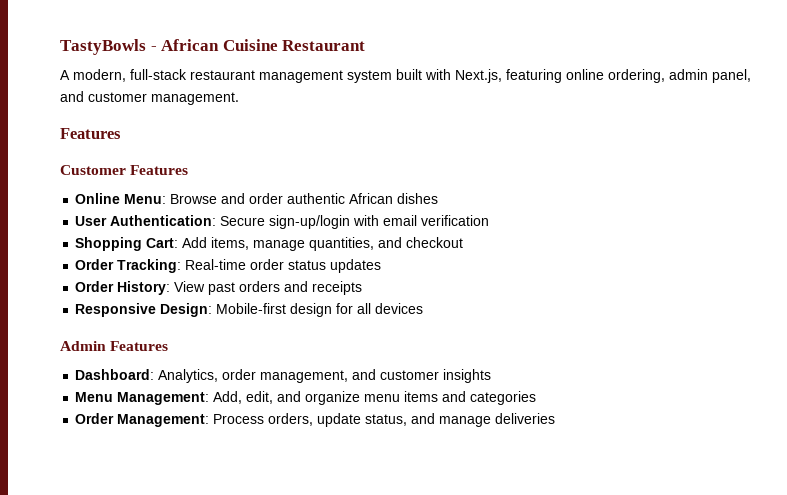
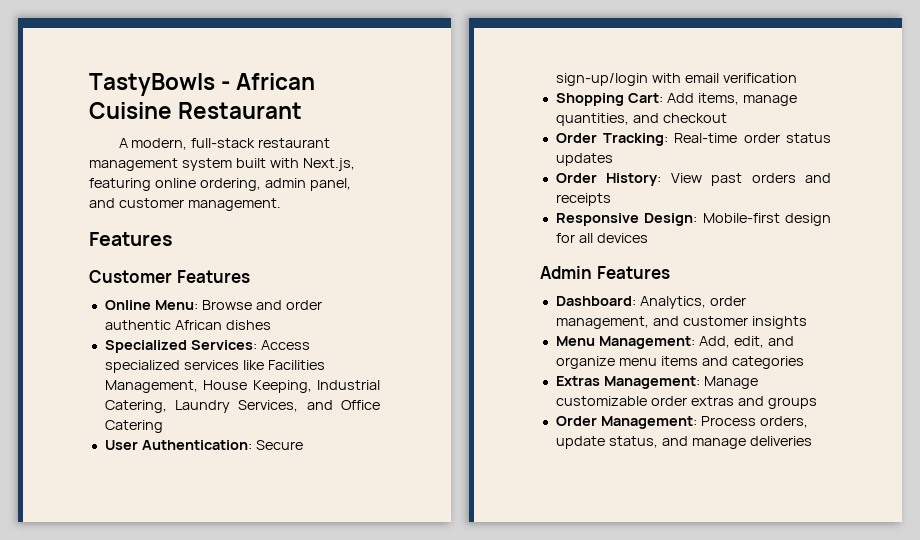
(439, 198) none -> [104,340,310,353] [104,360,325,373] [104,380,380,393] [104,400,381,413] [104,420,163,433] // Specialized Services: Access specialized services like Facilities Management, House Keeping, Industrial Catering, Laundry Services, and Office Catering
(537, 398) none -> [555,376,758,389] [555,396,817,409] // Extras Management: Manage customizable order extras and groups

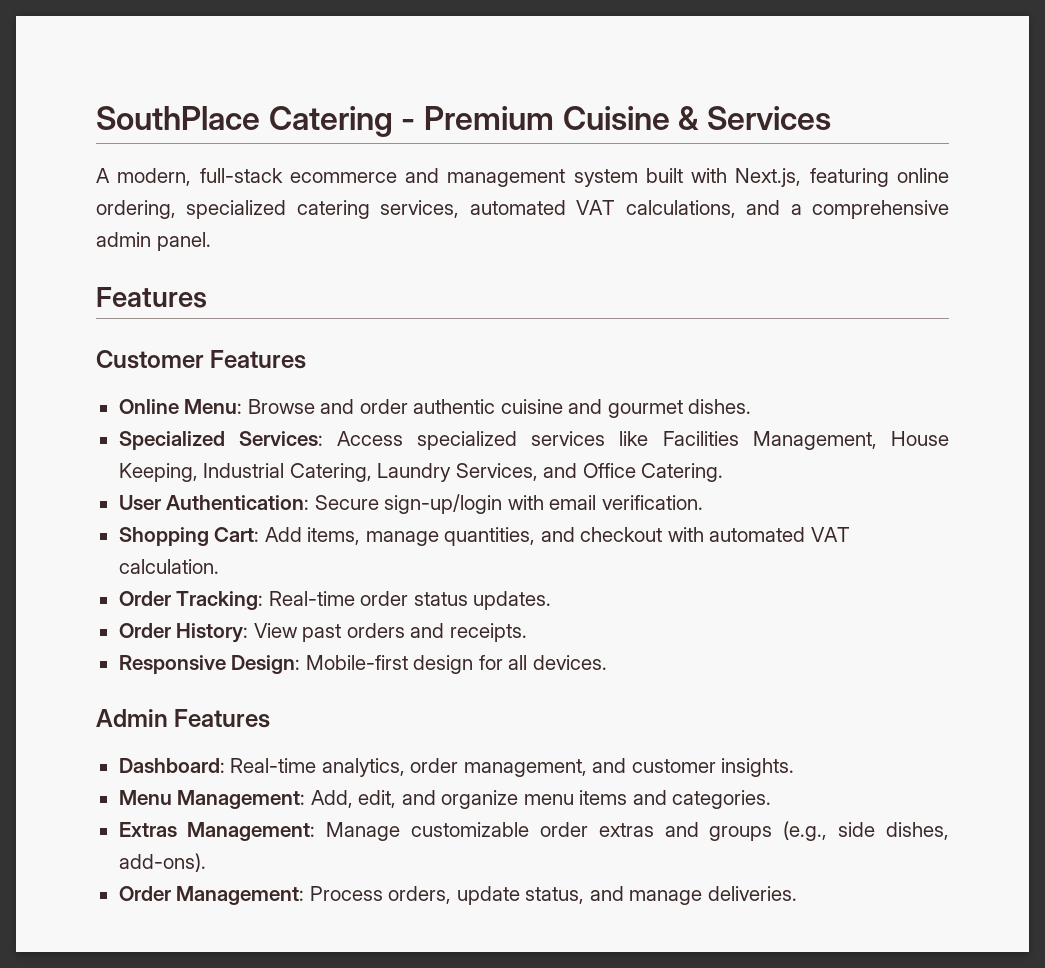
[89,73,316,96] [89,102,303,119] TastyBowls - African Cuisine Restaurant -> [96,106,831,137] SouthPlace Catering - Premium Cuisine & Services
[258,138,331,148] restaurant -> [289,168,440,183] ecommerce and
[264,178,351,191] [89,198,281,211] admin panel, and customer management. -> [186,200,950,219] [96,232,211,251] specialized catering services, automated VAT calculations, and a comprehensive admin panel.
[174,320,271,330] African dishes -> [500,399,752,418] cuisine and gourmet dishes.
[104,420,163,433] Catering -> [641,463,724,482] Catering.
[722,73,797,83] verification -> [601,495,703,510] verification.
(727, 118) none -> [667,527,850,542] [118,559,219,574] with automated VAT calculation.
[555,153,613,166] updates -> [473,591,552,610] updates.
[555,193,611,206] receipts -> [449,623,527,642] receipts.
[596,233,648,243] devices -> [532,655,607,670] devices.
[639,296,706,309] Analytics, -> [230,758,405,777] Real-time analytics,
[751,316,807,329] insights -> [721,758,795,777] insights.
[731,356,804,369] categories -> [672,790,772,809] categories.
(817, 403) none -> [783,821,950,841] [118,853,206,872] (e.g., side dishes, add-ons).
[749,436,812,446] deliveries -> [707,886,797,901] deliveries.

